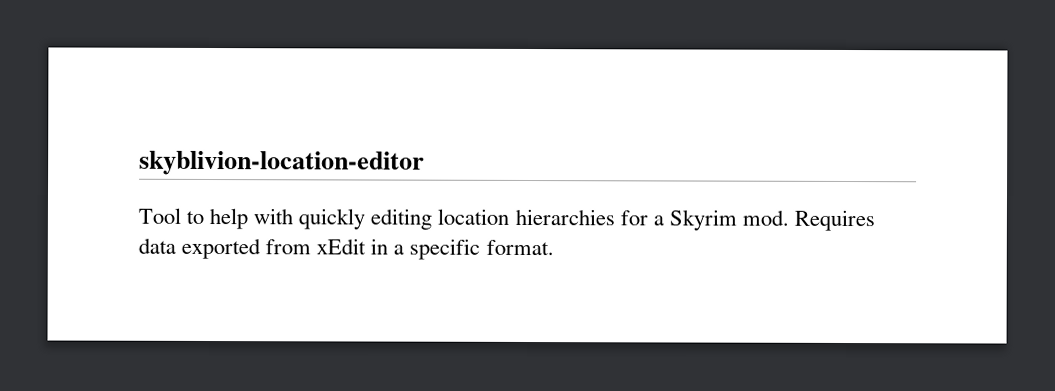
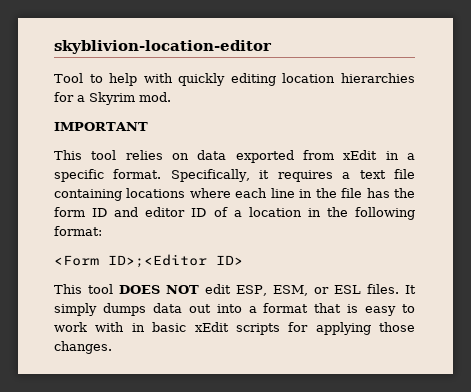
[793,209,875,232] Requires -> [54,122,148,131] [54,150,189,160] // IMPORTANT // This tool relies on
(554, 247) none -> [170,169,415,182] [54,188,416,201] [54,207,415,220] [54,226,102,236] [54,254,243,268] [54,284,416,296] [54,303,415,316] [54,322,415,335] [54,341,112,354] Specifically, it requires a text file containing locations where each line in the file has the form ID and editor ID of a location in the following format: // <Form ID>;<Editor ID> // This tool DOES NOT edit ESP, ESM, or ESL files. It simply dumps data out into a format that is easy to work with in basic xEdit scripts for applying those changes.

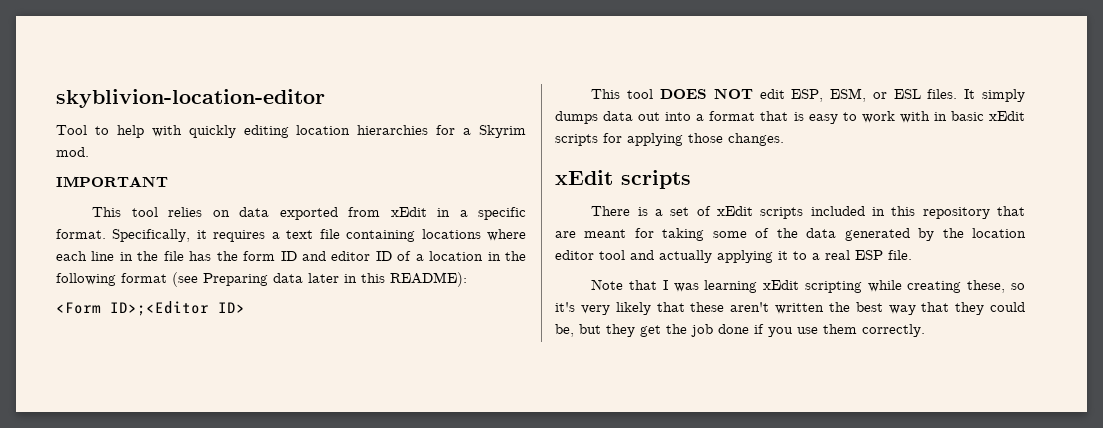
[54,226,102,236] format: -> [121,272,467,287] format (see Preparing data later in this README):
(112, 347) none -> [555,170,691,189] [591,206,1025,219] [555,228,1026,241] [555,250,912,263] [591,279,1025,293] [555,302,1025,315] [555,324,925,337] // xEdit scripts // There is a set of xEdit scripts included in this repository that are meant for taking some of the data generated by the location editor tool and actually applying it to a real ESP file. // Note that I was learning xEdit scripting while creating these, so it's very likely that these aren't written the best way that they could be, but they get the job done if you use them correctly.

